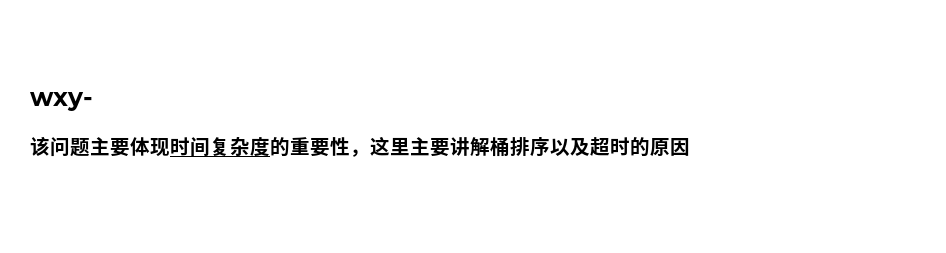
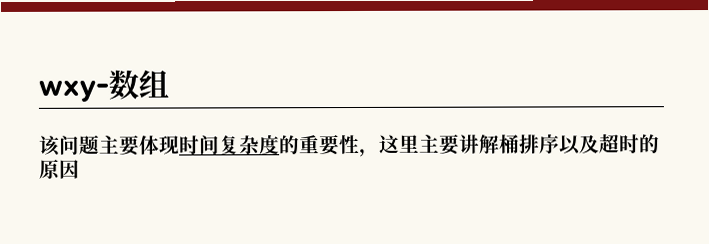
(93, 101) none -> [108,69,169,100] 数组

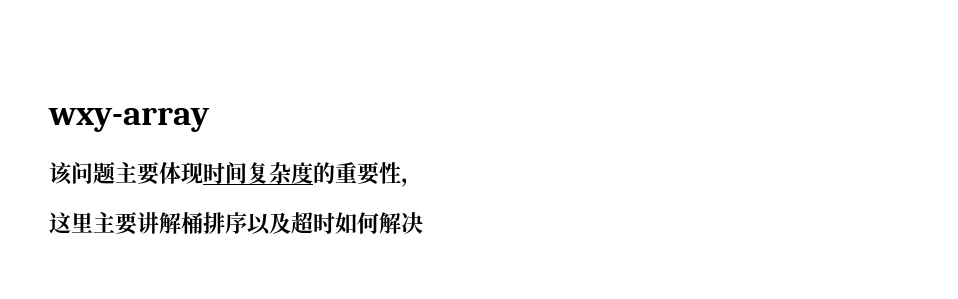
[38,69,169,102] wxy-数组 -> [48,107,210,132] wxy-array
(380, 152) none -> (423, 182) //
[639,134,660,154] [39,159,80,179] 的原因 -> [335,212,423,234] 如何解决

